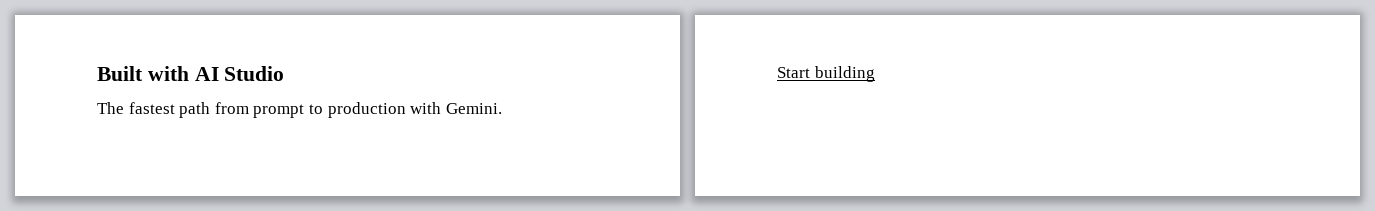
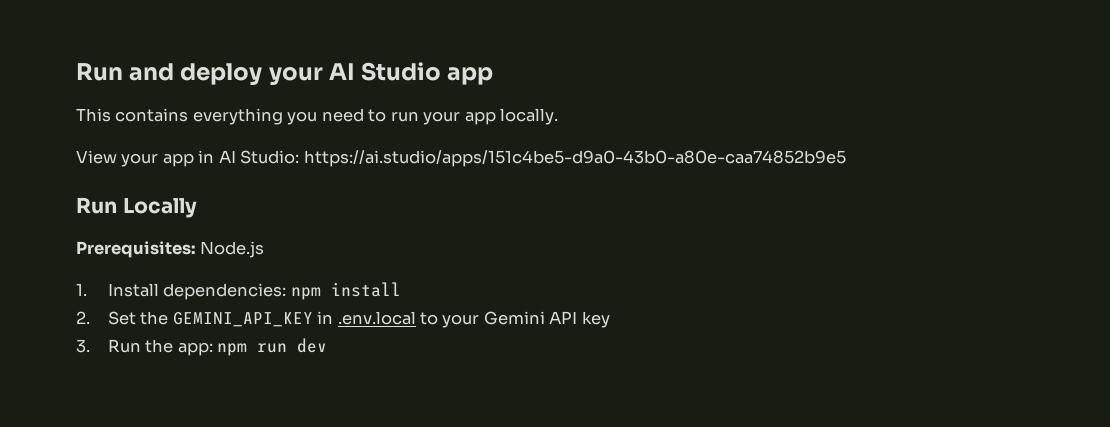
[97,66,285,81] [97,102,502,118] [777,66,875,82] Built with AI Studio // The fastest path from prompt to production with Gemini. // Start building -> [76,62,494,85] [76,108,559,125] [76,150,846,167] [76,197,197,218] [76,241,265,258] [76,282,401,300] [76,311,610,328] [76,338,328,356] Run and deploy your AI Studio app // This contains everything you need to run your app locally. // View your app in AI Studio: https://ai.studio/apps/151c4be5-d9a0-43b0-a80e-caa74852b9e5 // Run Locally // Prerequisites: Node.js // 1. Install dependencies: npm install // 2. Set the GEMINI_API_KEY in .env.local to your Gemini API key // 3. Run the app: npm run dev

